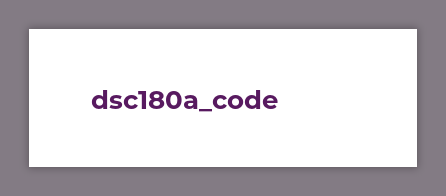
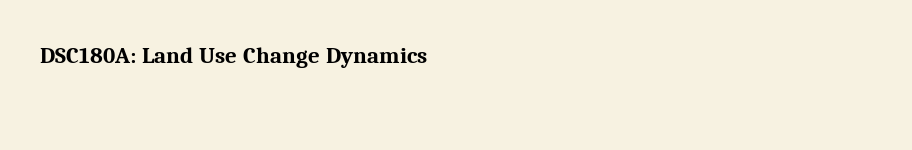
[91,90,278,112] dsc180a_code -> [40,47,428,68] DSC180A: Land Use Change Dynamics

